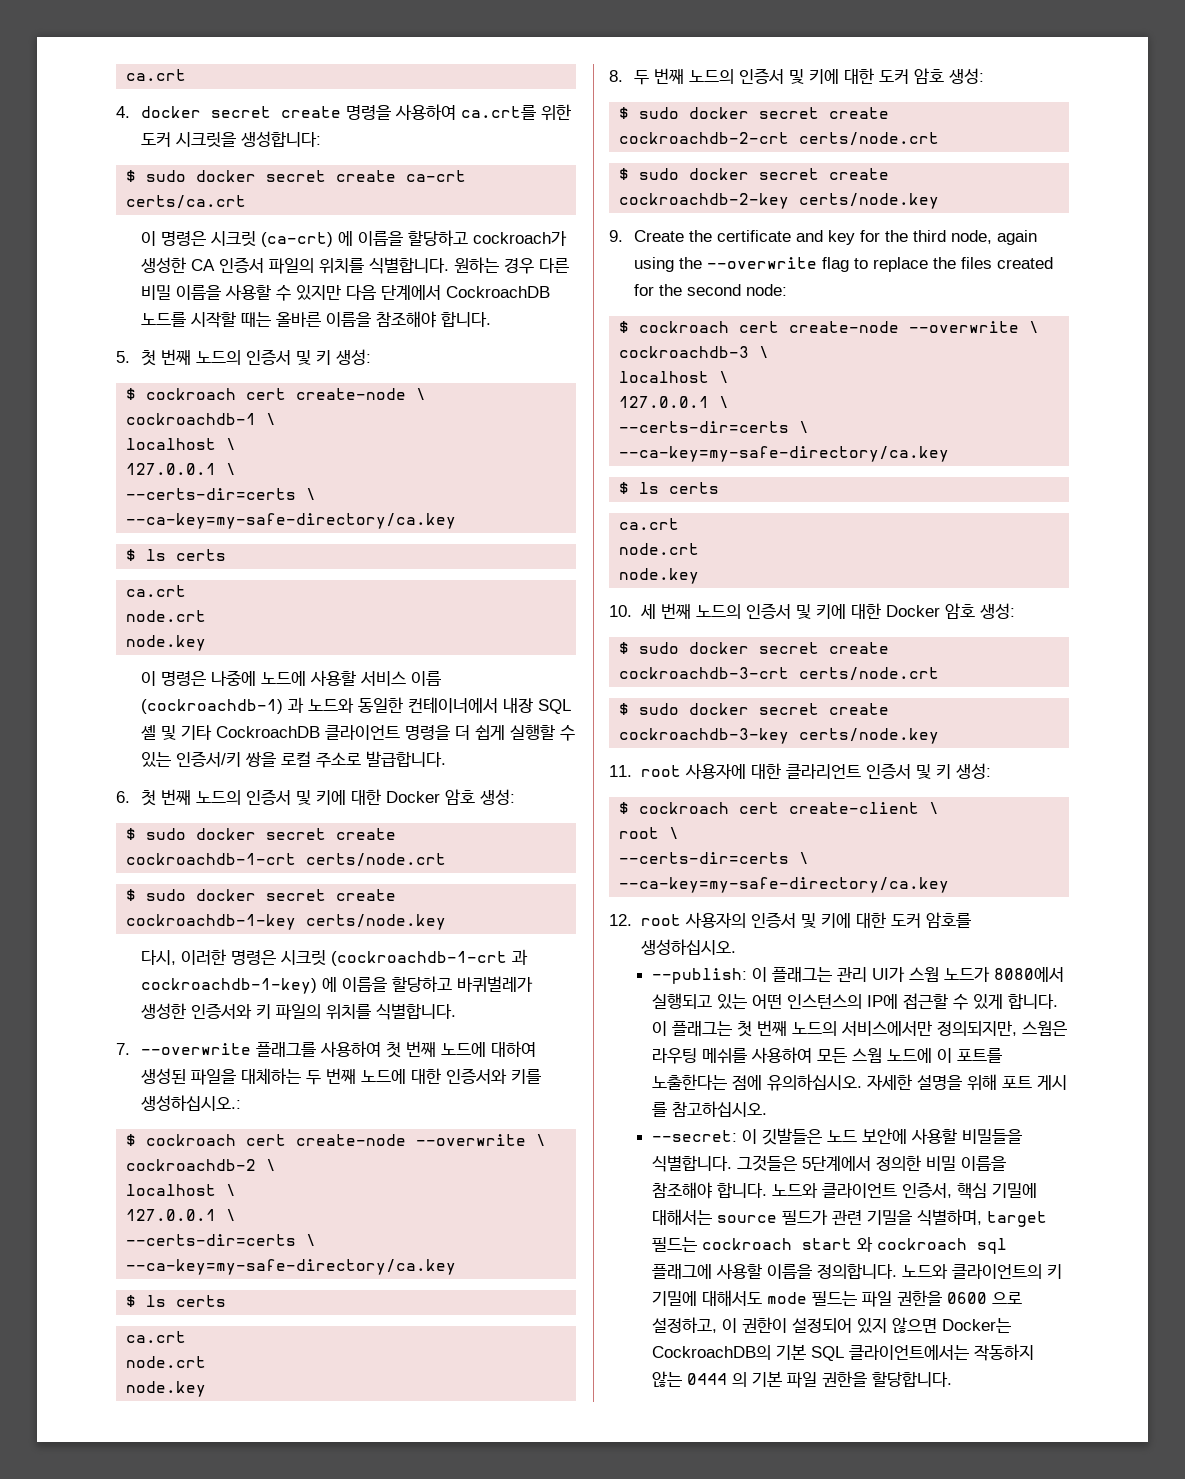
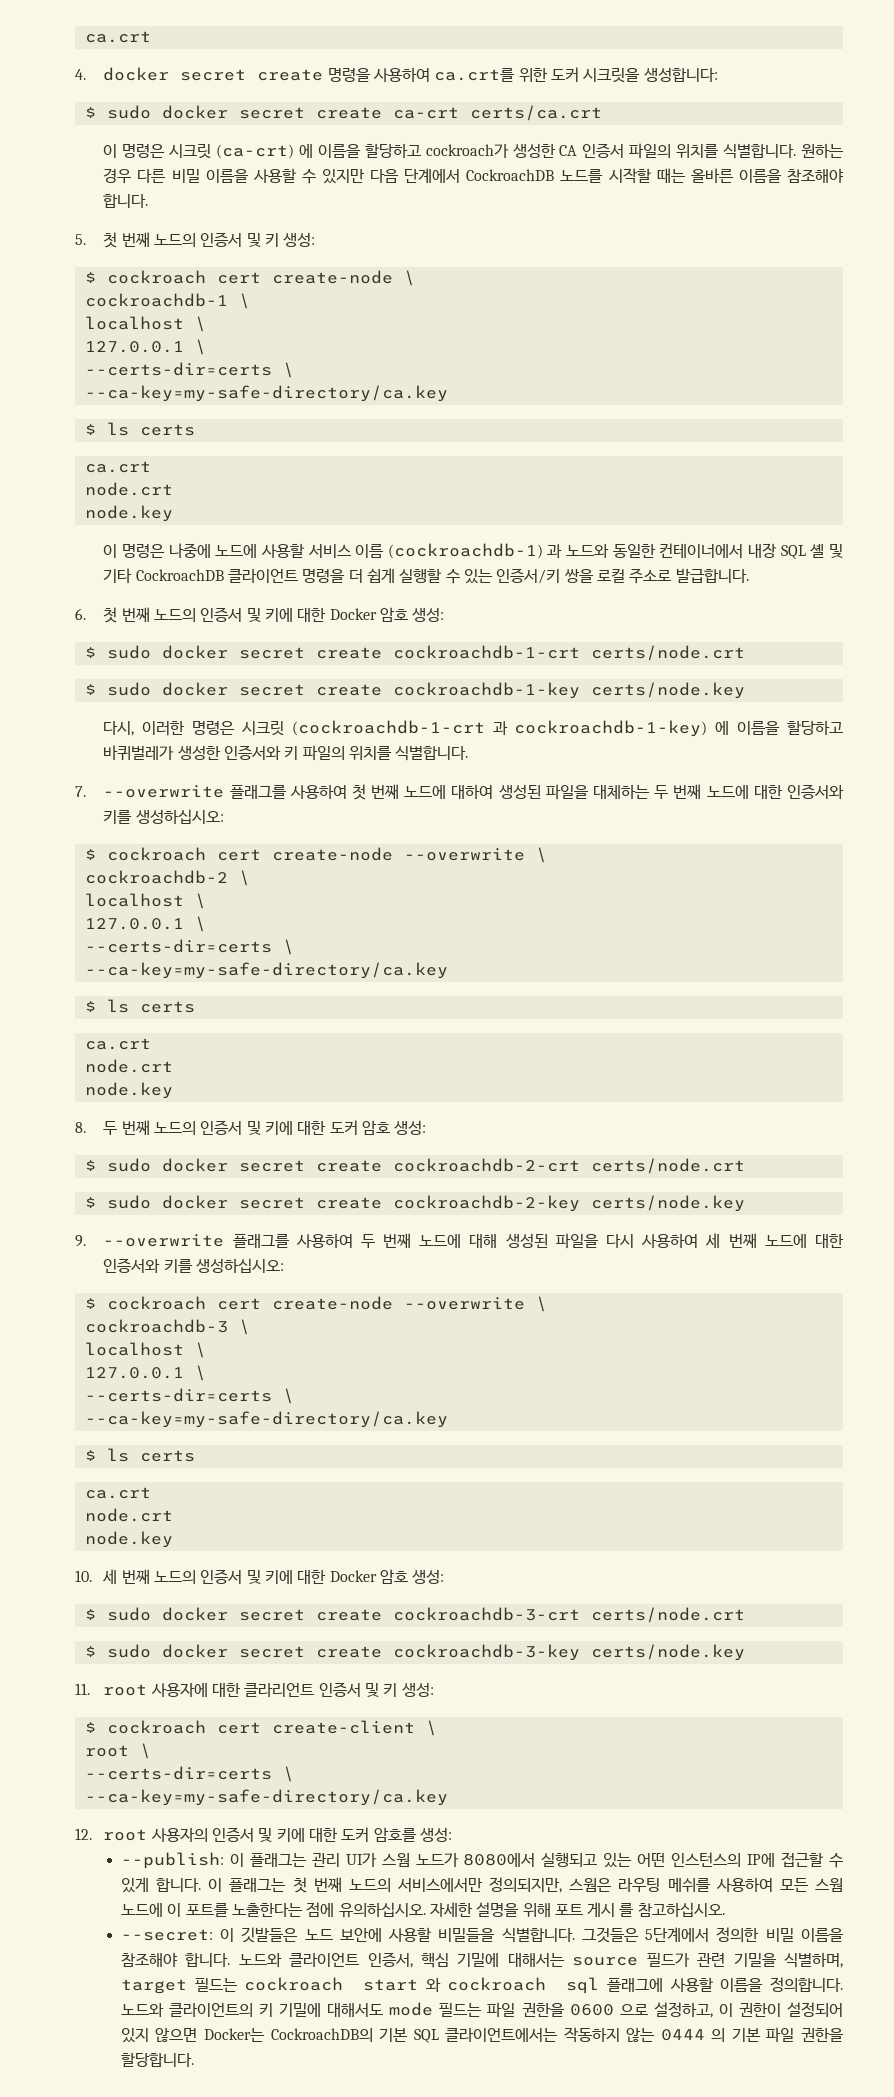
[140,1095,241,1111] 생성하십시오.: -> [135,809,224,824] 생성하십시오:
[633,230,1037,245] [633,257,1053,272] [633,284,787,296] Create the certificate and key for the third node, again using the --overwrite flag to replace the files created for the second node: -> [103,1233,845,1249] [103,1258,284,1273] --overwrite 플래그를 사용하여 두 번째 노드에 대해 생성된 파일을 다시 사용하여 세 번째 노드에 대한 인증서와 키를 생성하십시오:
[640,939,736,955] 생성하십시오. -> [419,1827,452,1842] 생성:

